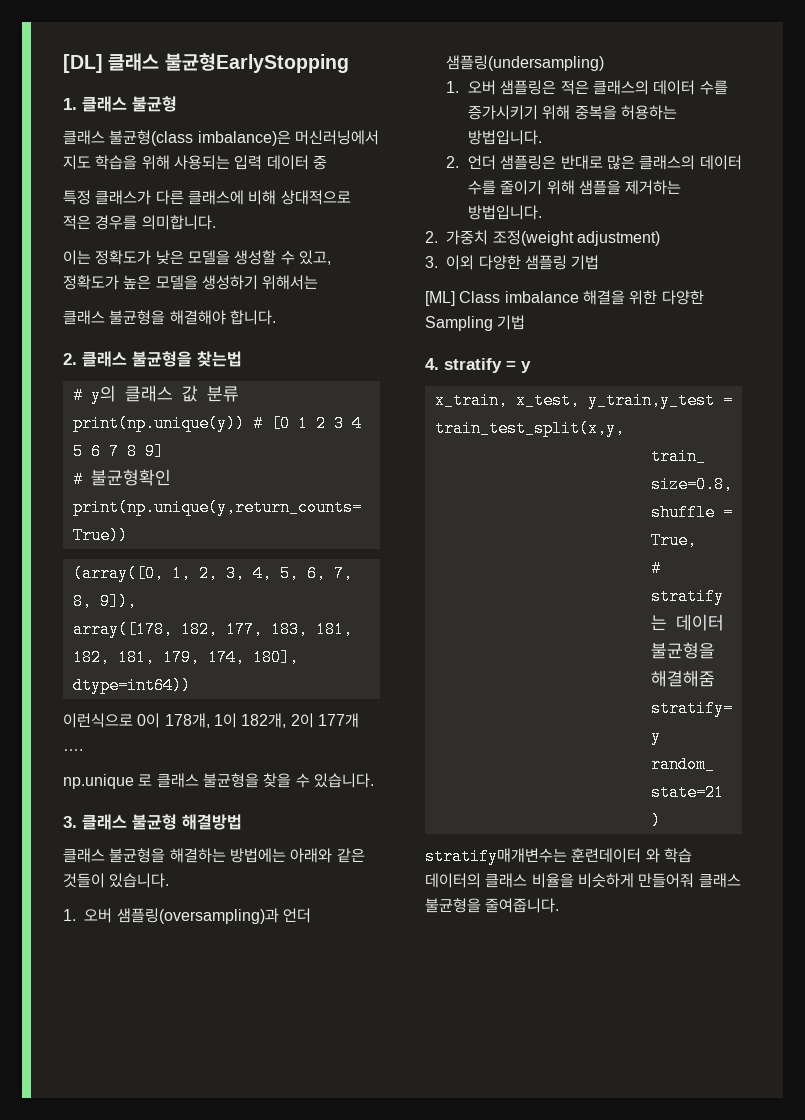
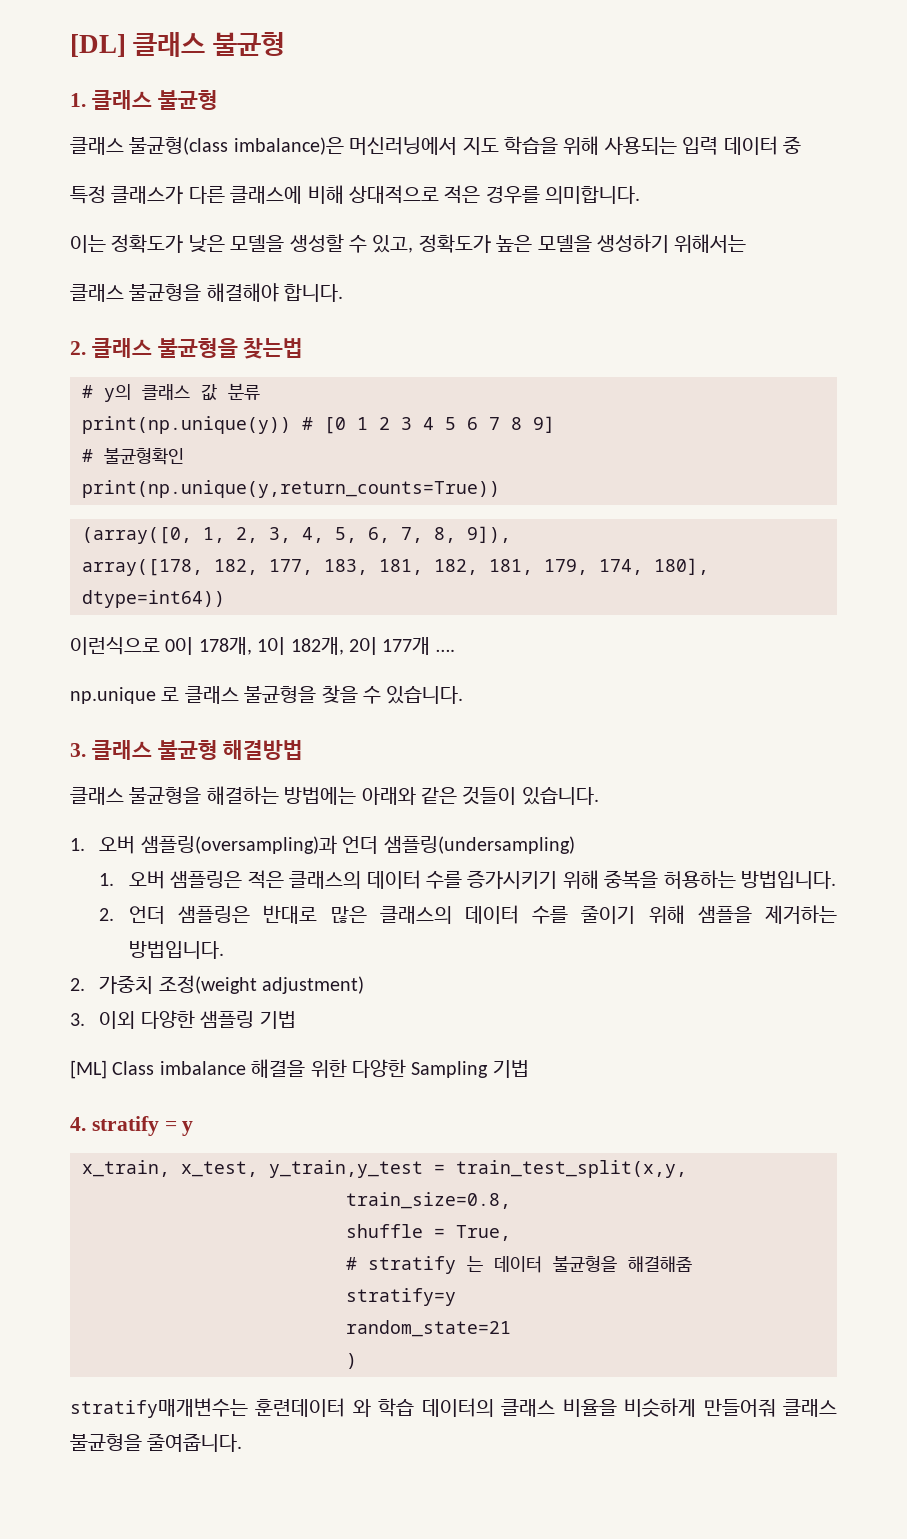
[164,53,349,73] 불균형EarlyStopping -> [212,32,285,56] 불균형

